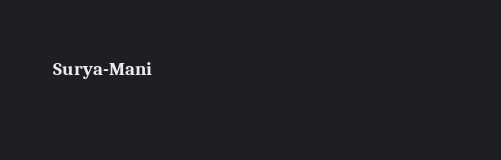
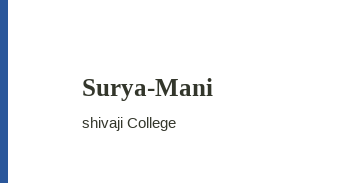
(152, 70) none -> [82,117,177,131] // shivaji College

